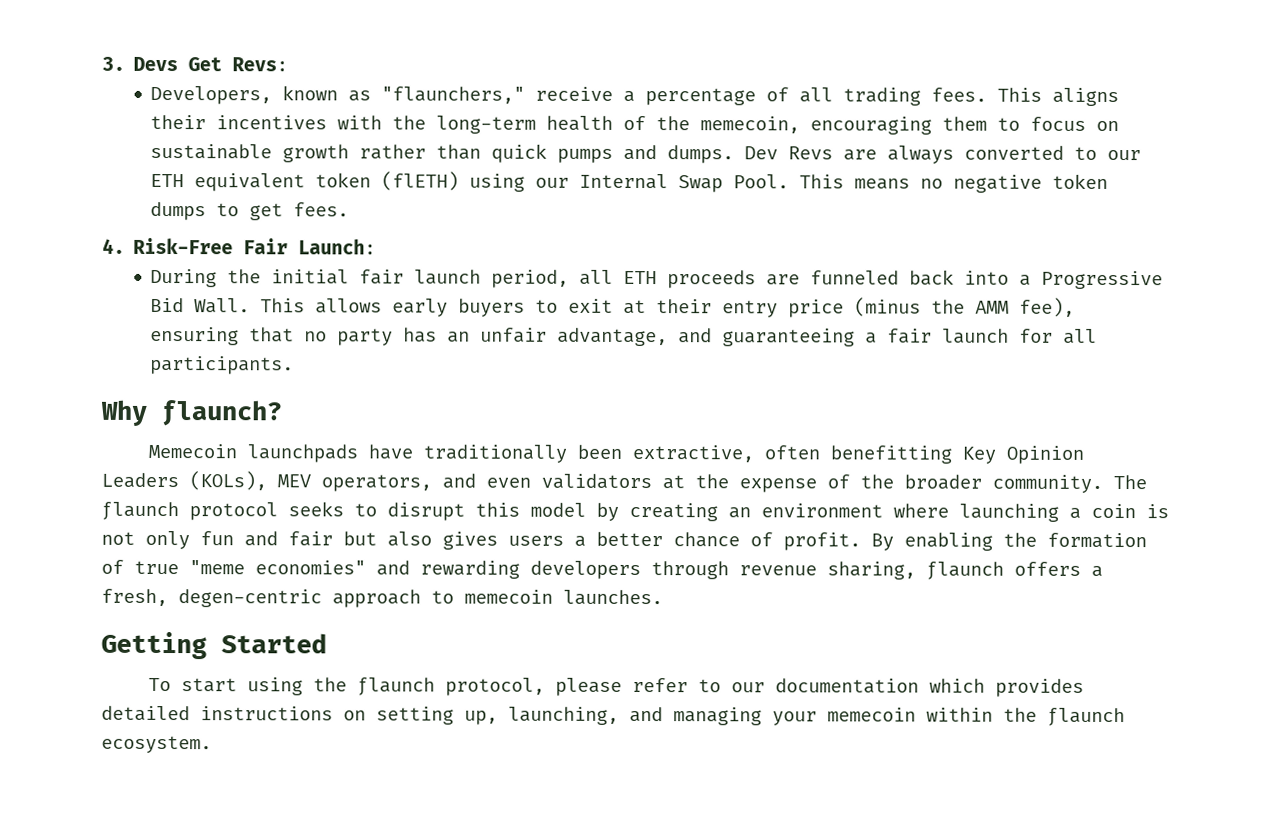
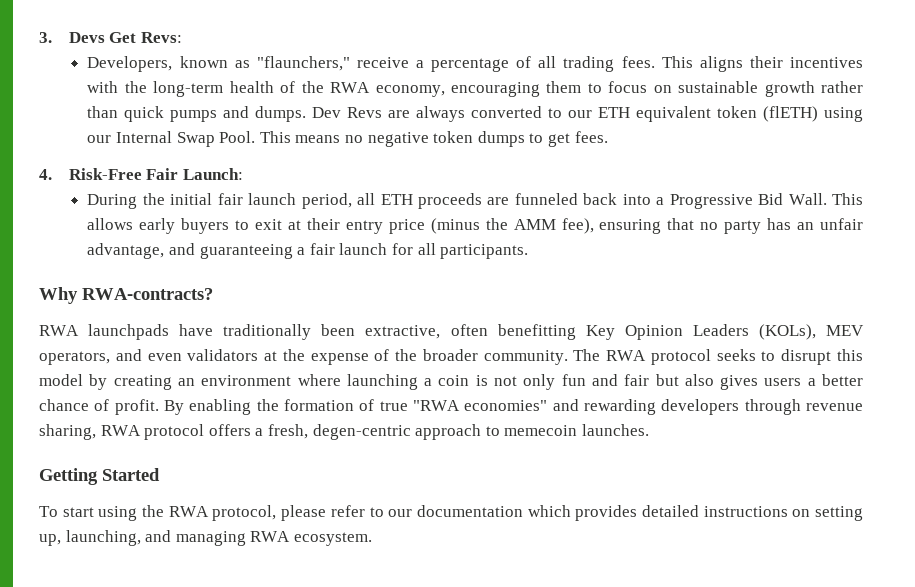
[700,116,801,134] memecoin, -> [330,82,445,97] RWA economy,
[161,400,283,427] [148,443,238,459] ƒlaunch? // Memecoin -> [82,288,213,300] [39,325,79,336] RWA-contracts? // RWA
[101,501,179,521] ƒlaunch -> [606,350,647,361] RWA
[189,560,245,575] "meme -> [412,400,460,411] "RWA
[926,561,1004,580] ƒlaunch -> [100,424,205,440] RWA protocol
[357,677,436,696] ƒlaunch -> [168,506,209,517] RWA
[772,707,1125,727] your memecoin within the ƒlaunch -> [250,531,291,542] RWA

